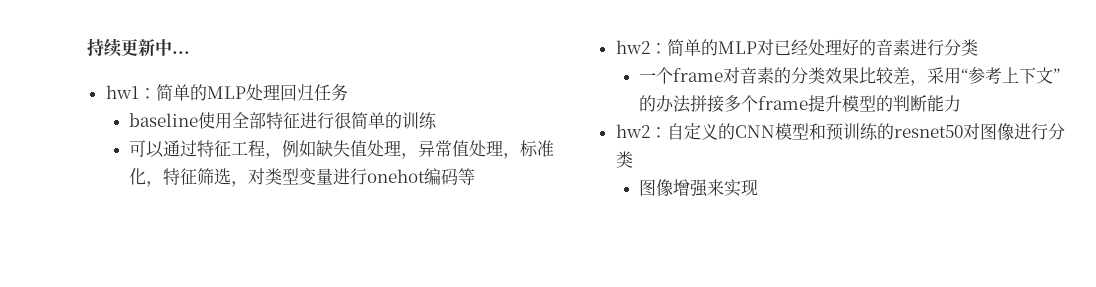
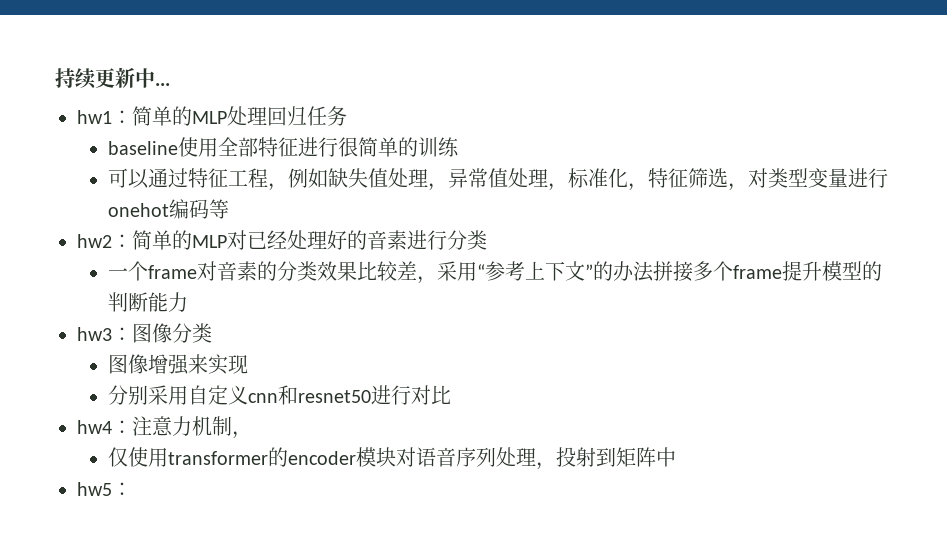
[615,123,1048,141] hw2：自定义的CNN模型和预训练的resnet50对图像进行 -> [77,323,172,343] hw3：图像
(758, 187) none -> [107,385,451,405] [77,416,252,439] [107,447,676,470] [77,482,132,496] // 分别采用自定义cnn和resnet50进行对比 // hw4：注意力机制， // 仅使用transformer的encoder模块对语音序列处理，投射到矩阵中 // hw5：

